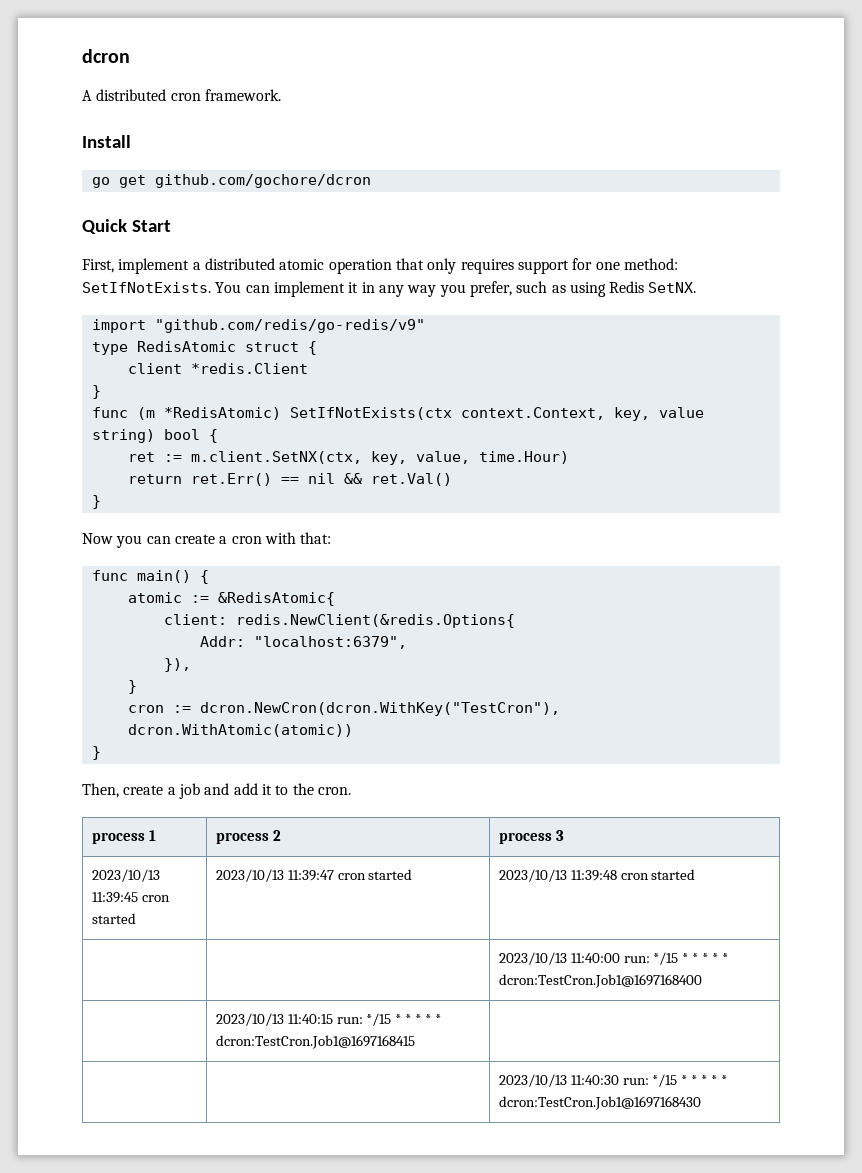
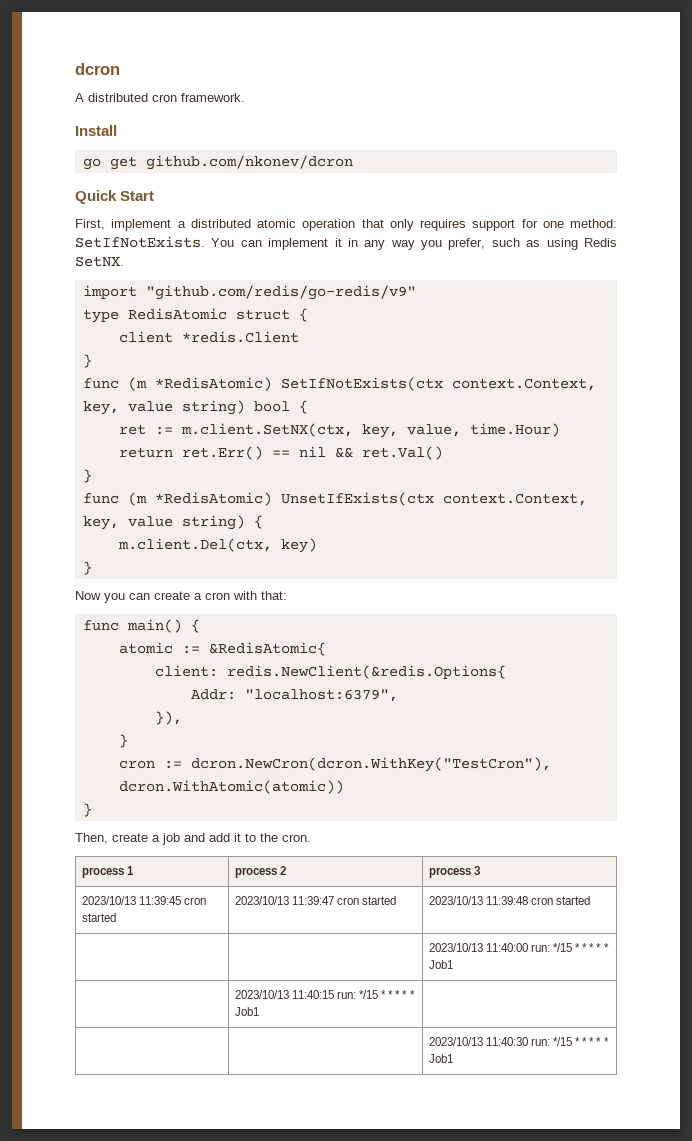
[154,174,371,188] github.com/gochore/dcron -> [145,155,353,170] github.com/nkonev/dcron
(101, 502) none -> [82,492,587,506] [82,515,263,530] [117,538,317,553] [82,561,92,575] // func (m *RedisAtomic) UnsetIfExists(ctx context.Context, key, value string) { // m.client.Del(ctx, key) // }
[498,974,702,988] dcron:TestCron.Job1@1697168400 -> [428,960,453,969] Job1
[215,1035,415,1049] dcron:TestCron.Job1@1697168415 -> [234,1007,259,1016] Job1
[498,1096,701,1110] dcron:TestCron.Job1@1697168430 -> [428,1054,453,1063] Job1

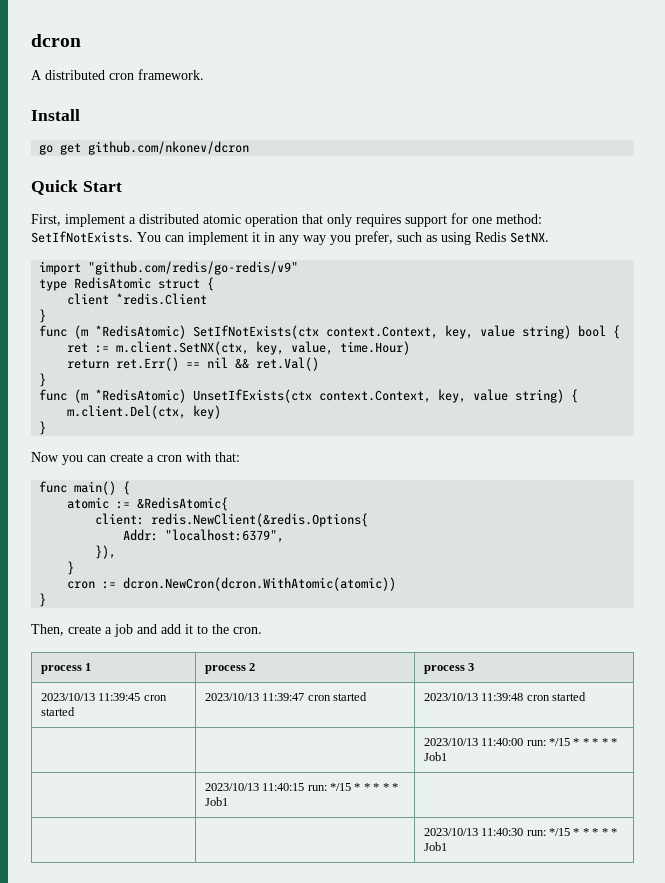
[190,757,551,772] [118,780,344,794] dcron.NewCron(dcron.WithKey("TestCron"), dcron.WithAtomic(atomic)) -> [123,577,397,591] dcron.NewCron(dcron.WithAtomic(atomic))

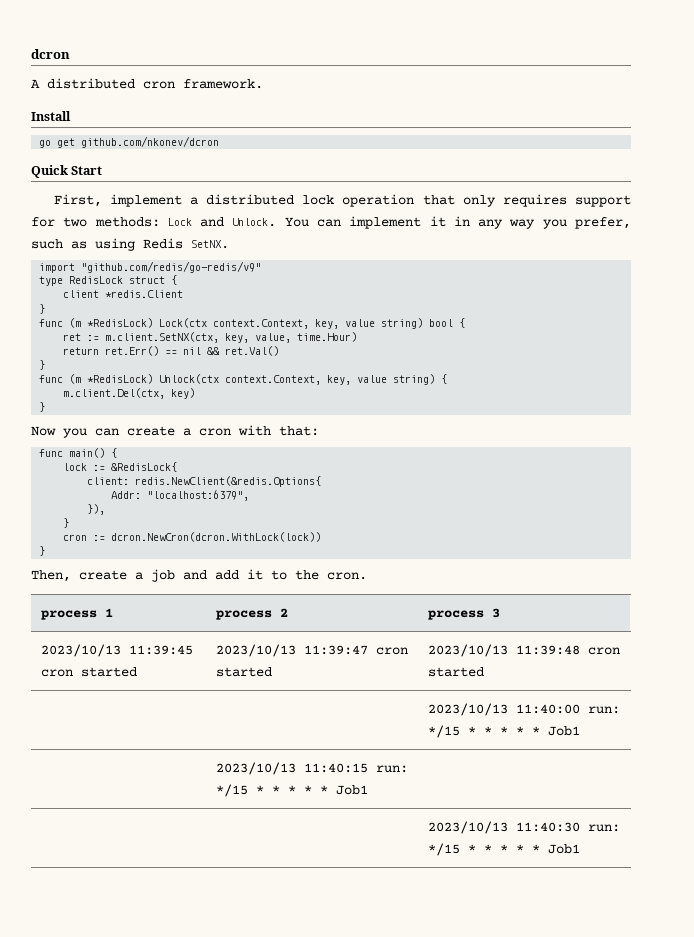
[203,214,241,224] atomic -> [302,195,335,205] lock
[472,214,542,224] [31,231,133,243] one method: SetIfNotExists. -> [63,217,277,227] two methods: Lock and Unlock.
[74,277,152,289] RedisAtomic -> [69,276,124,284] RedisLock
[95,325,320,339] *RedisAtomic) SetIfNotExists(ctx -> [87,318,208,328] *RedisLock) Lock(ctx
[95,389,313,403] *RedisAtomic) UnsetIfExists(ctx -> [87,374,220,384] *RedisLock) Unlock(ctx
[67,497,229,511] atomic := &RedisAtomic{ -> [63,462,178,472] lock := &RedisLock{
[123,577,397,591] dcron.NewCron(dcron.WithAtomic(atomic)) -> [111,532,322,542] dcron.NewCron(dcron.WithLock(lock))

